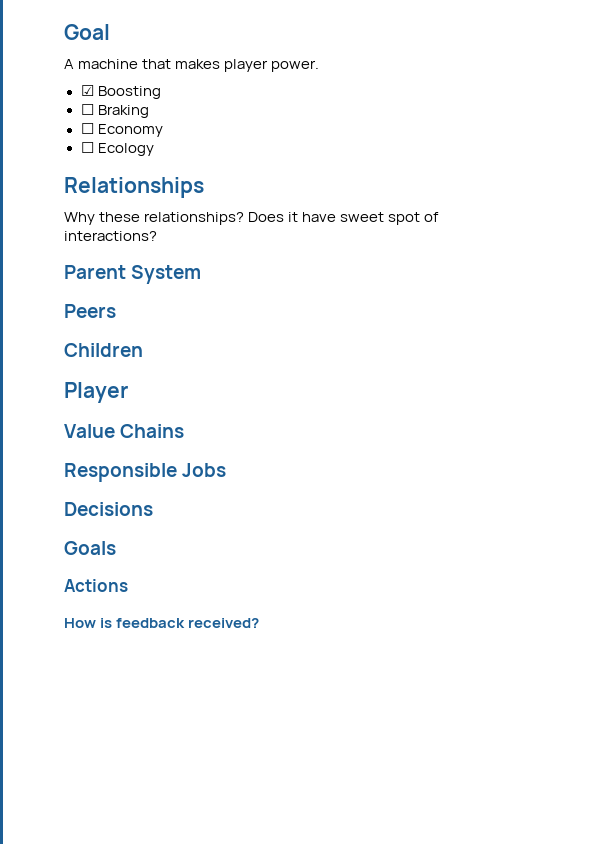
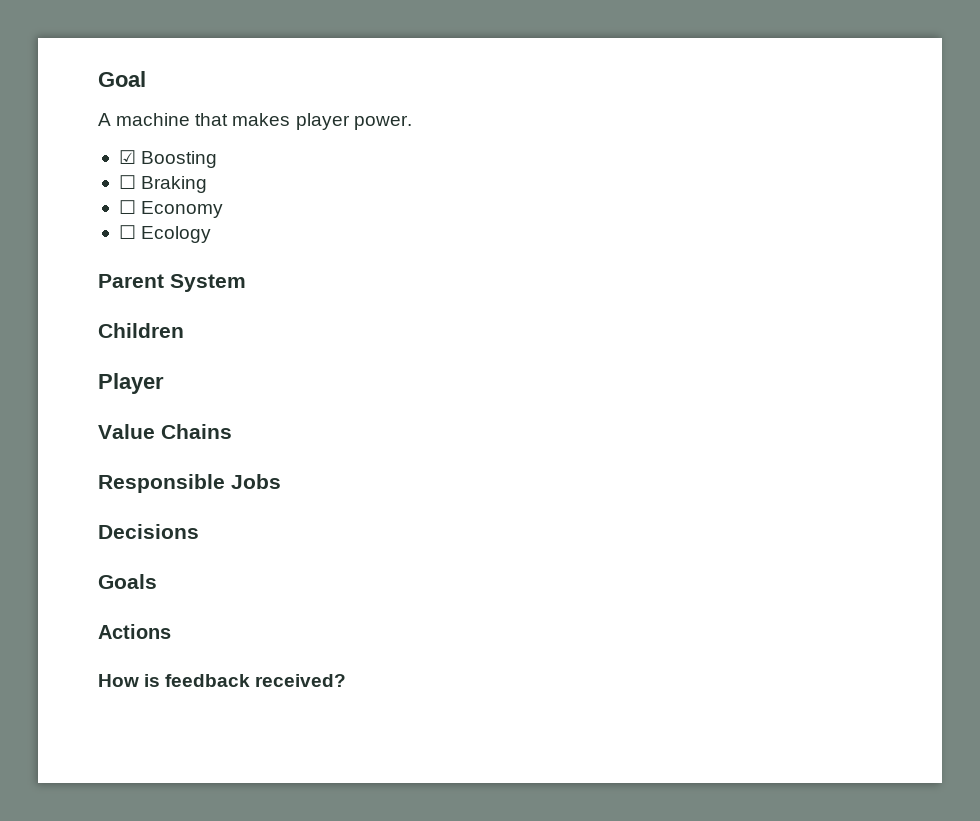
[64,177,204,198] [64,212,440,225] [64,231,157,241] // Relationships // Why these relationships? Does it have sweet spot of interactions? -> (212, 234) none
[64,304,116,318] // Peers -> (246, 283) none

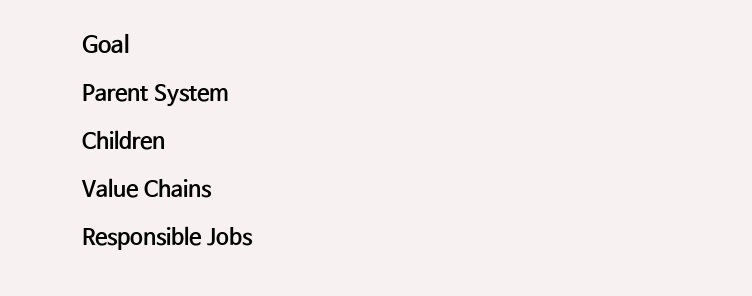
[98,113,412,130] [118,150,218,168] [118,175,208,193] [118,200,224,218] [118,225,212,243] // A machine that makes player power. // ☑ Boosting // ☐ Braking // ☐ Economy // ☐ Ecology -> (130, 43) none
[98,373,164,394] // Player -> (165, 140) none
[98,524,199,539] [98,574,157,589] [98,624,171,639] [98,674,347,687] // Decisions // Goals // Actions // How is feedback received? -> (253, 236) none

